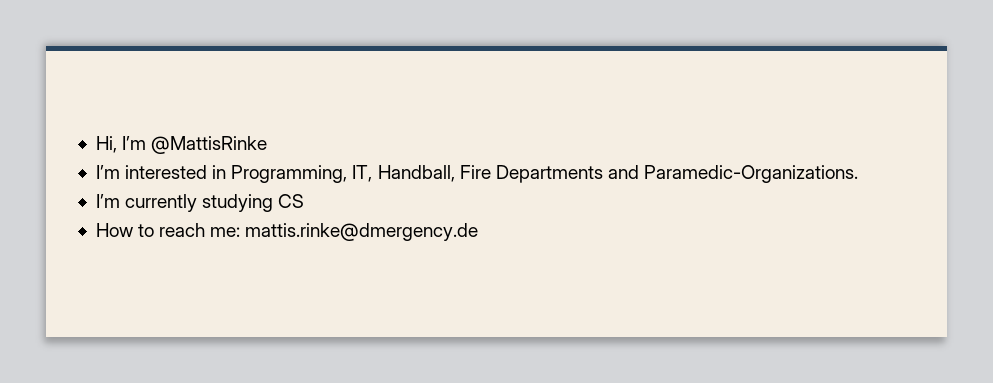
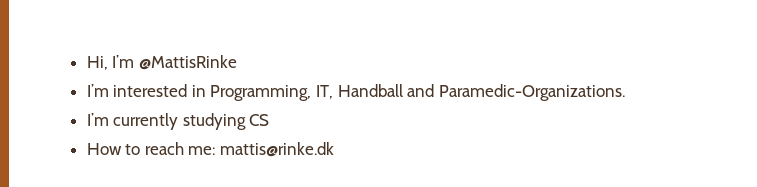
[377,165,603,183] Handball, Fire Departments -> [337,84,403,97] Handball
[245,223,479,241] mattis.rinke@dmergency.de -> [220,142,335,157] mattis@rinke.dk

